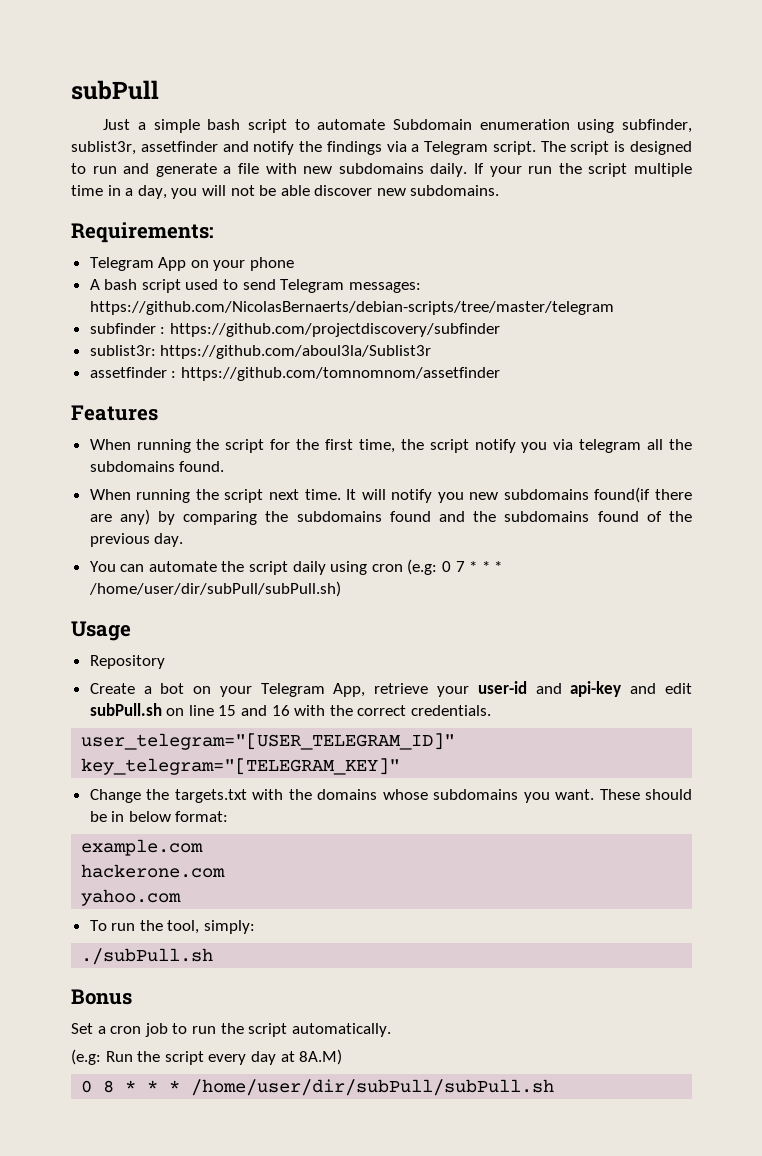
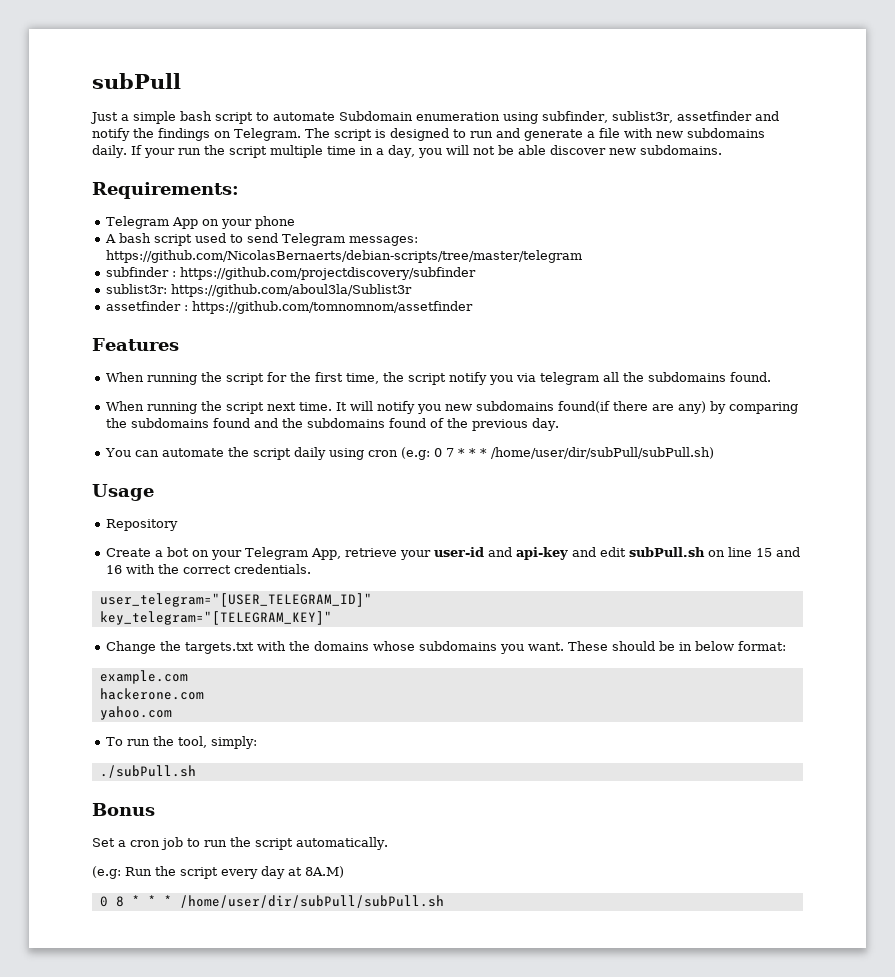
[386,141,536,155] via a Telegram script. -> [214,128,301,141] on Telegram.

